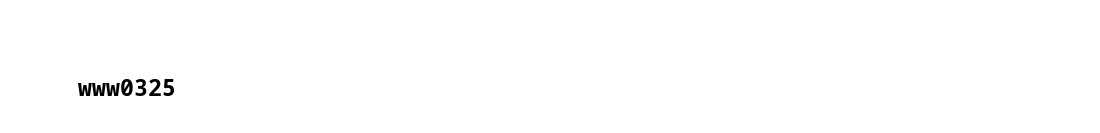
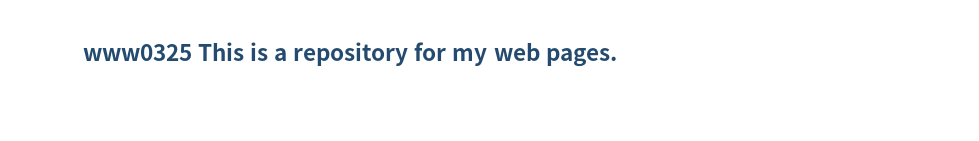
(176, 87) none -> [198,42,617,67] This is a repository for my web pages.

